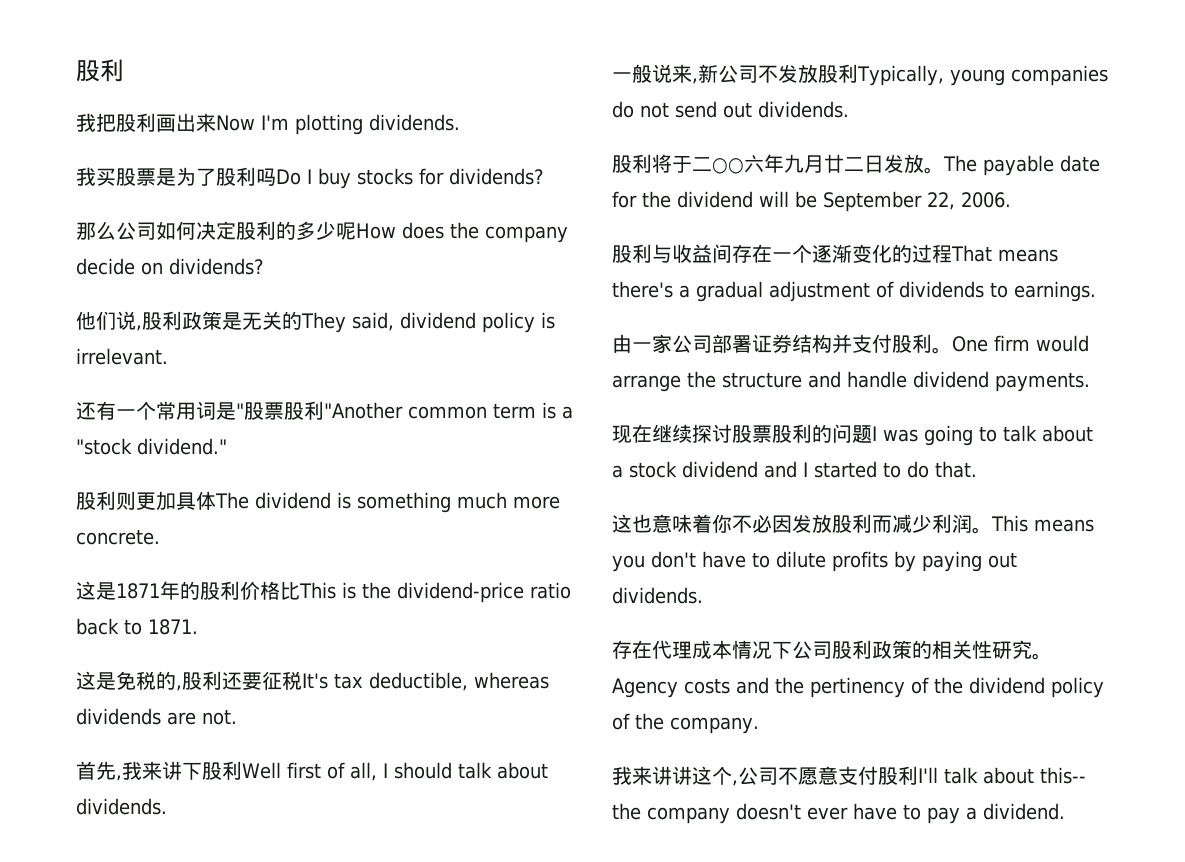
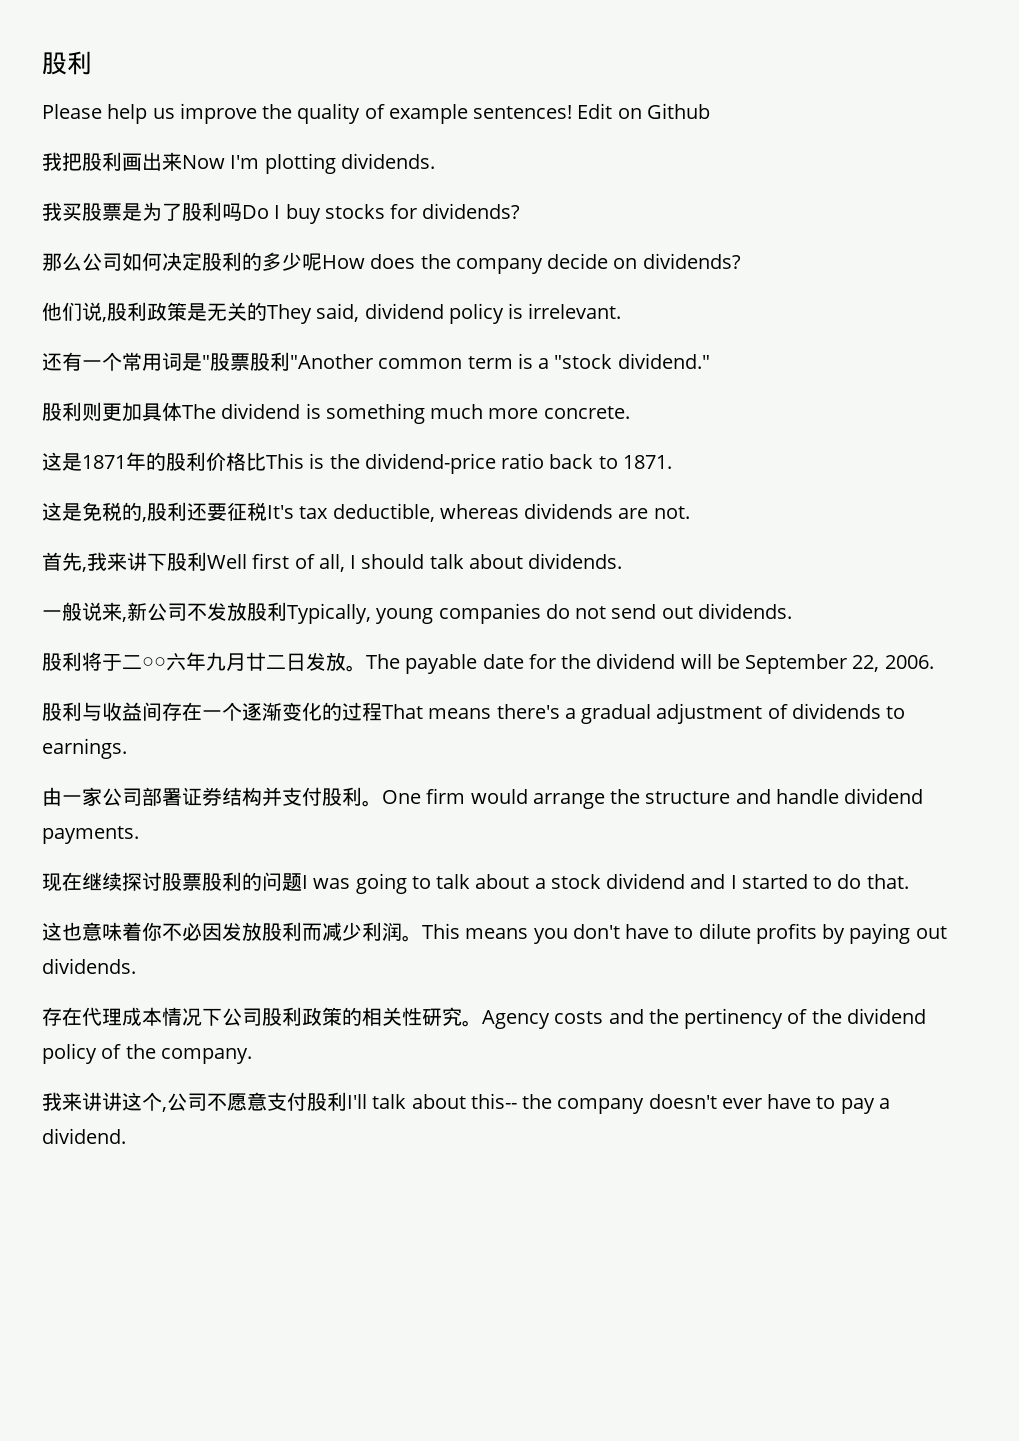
[76,59,124,82] 股利 -> [42,51,92,75] [42,103,710,124] 股利 // Please help us improve the quality of example sentences! Edit on Github

